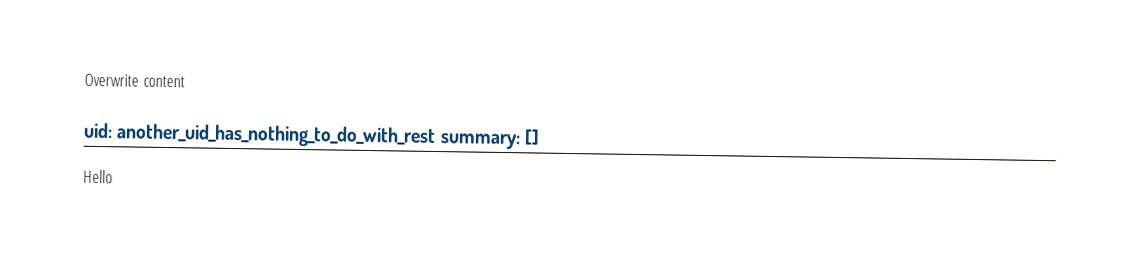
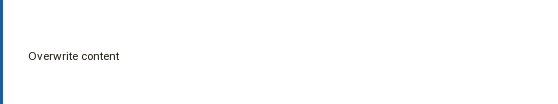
[83,122,540,150] [83,169,113,184] // uid: another_uid_has_nothing_to_do_with_rest summary: [] // Hello -> (121, 56) none

